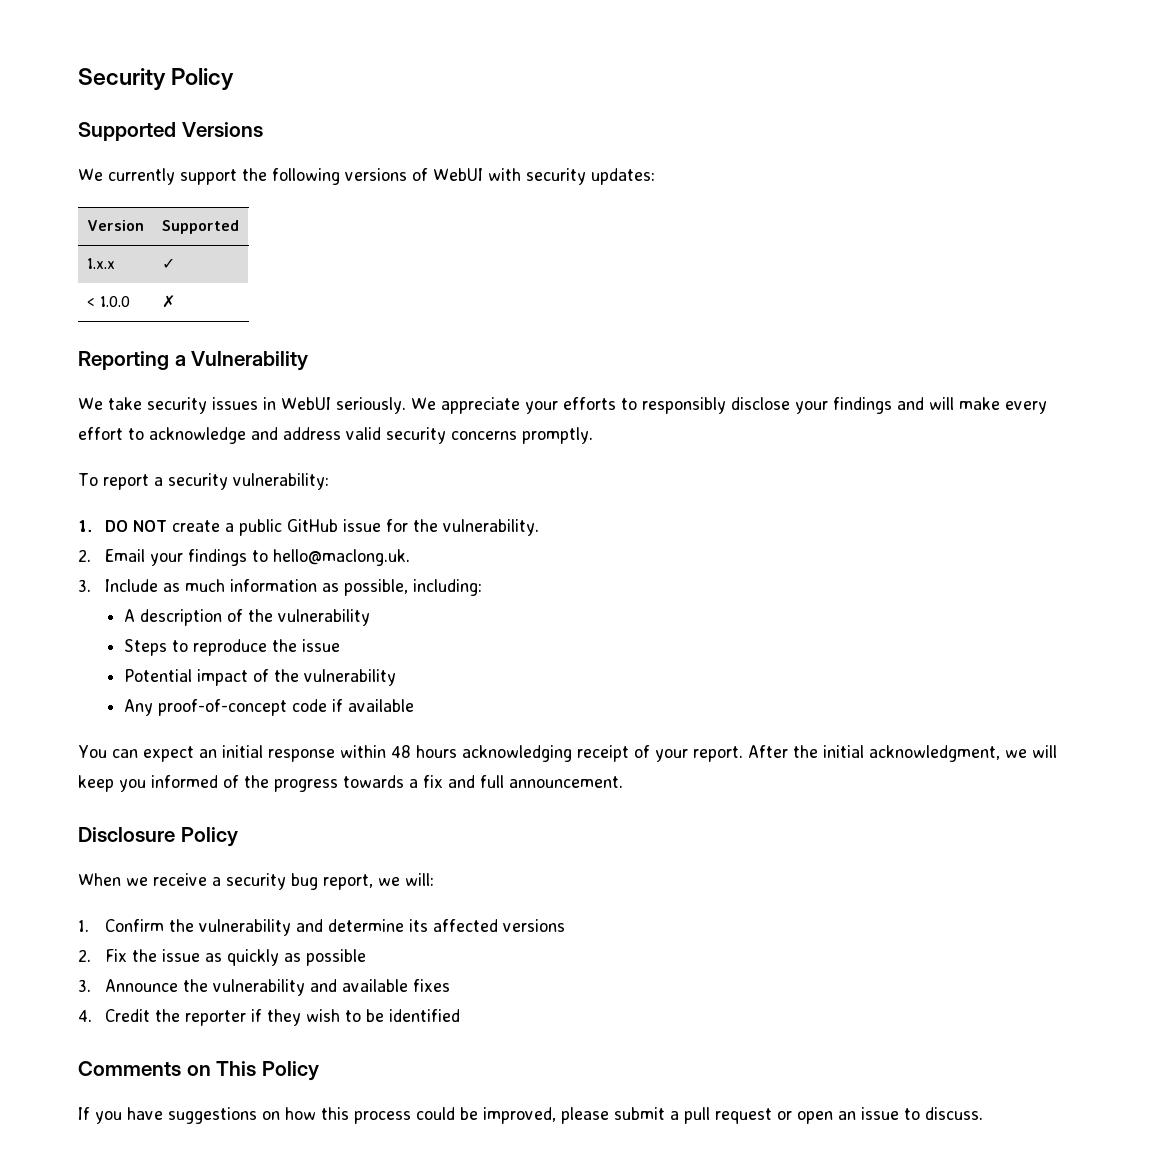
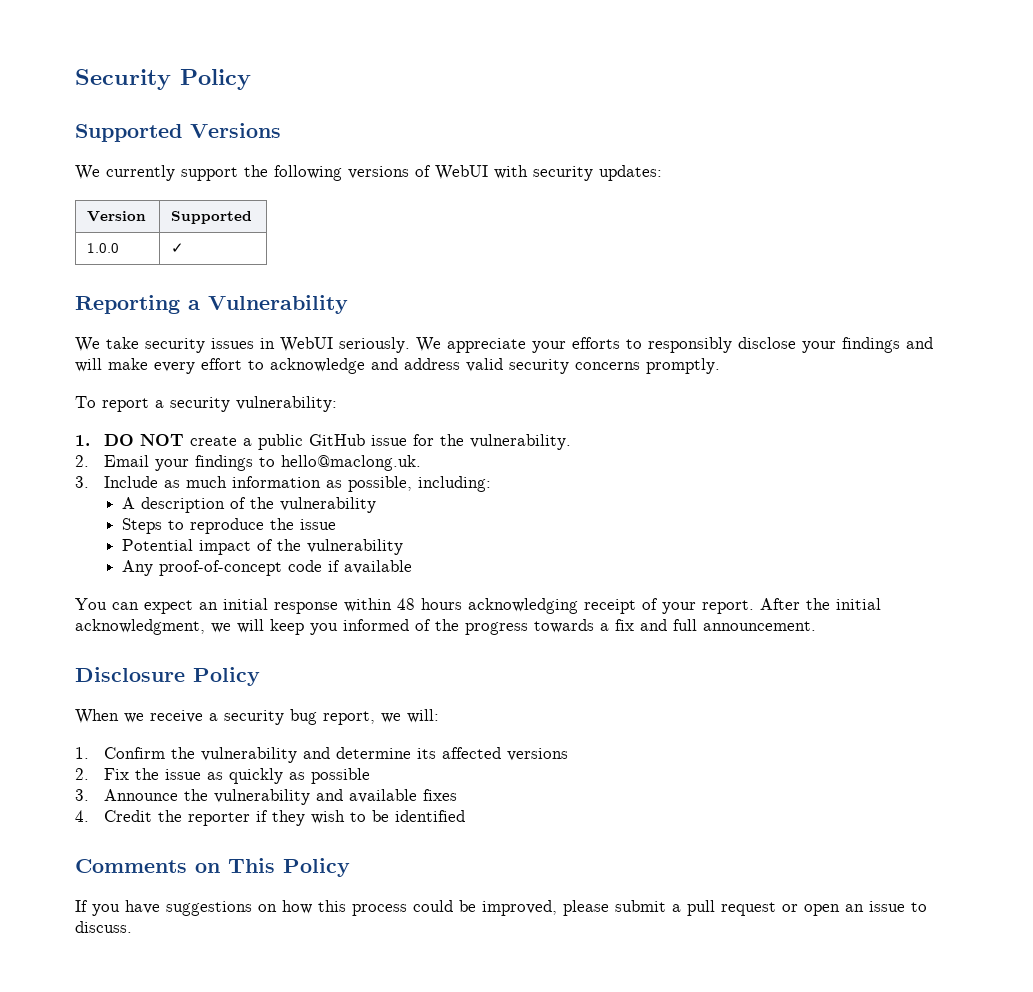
[86,258,115,269] 1.x.x -> [87,243,120,253] 1.0.0
[86,296,130,307] [161,295,175,308] // < 1.0.0 | ✗ -> (185, 248) none

